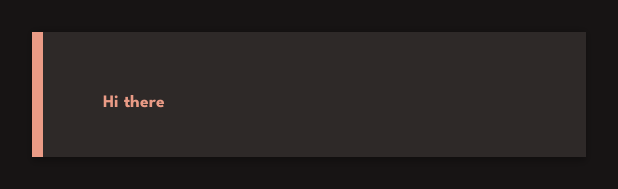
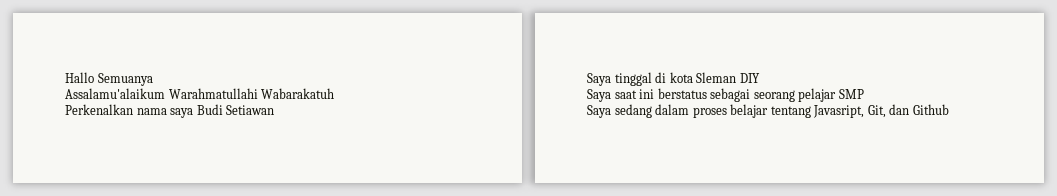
[103,94,165,108] Hi there -> [65,72,153,86] [65,88,335,99] [65,104,275,118] [587,72,760,86] [587,88,864,102] [587,104,949,118] Hallo Semuanya // Assalamu'alaikum Warahmatullahi Wabarakatuh // Perkenalkan nama saya Budi Setiawan // Saya tinggal di kota Sleman DIY // Saya saat ini berstatus sebagai seorang pelajar SMP // Saya sedang dalam proses belajar tentang Javasript, Git, dan Github

